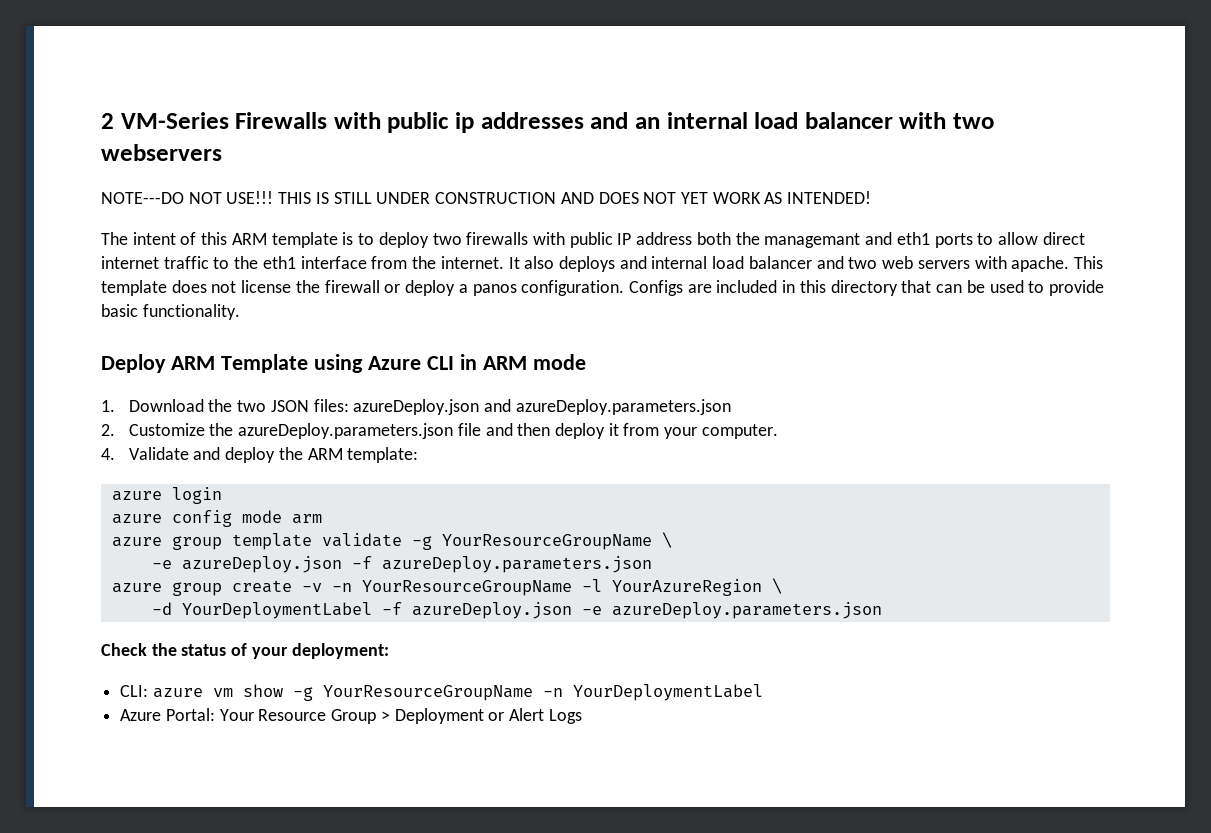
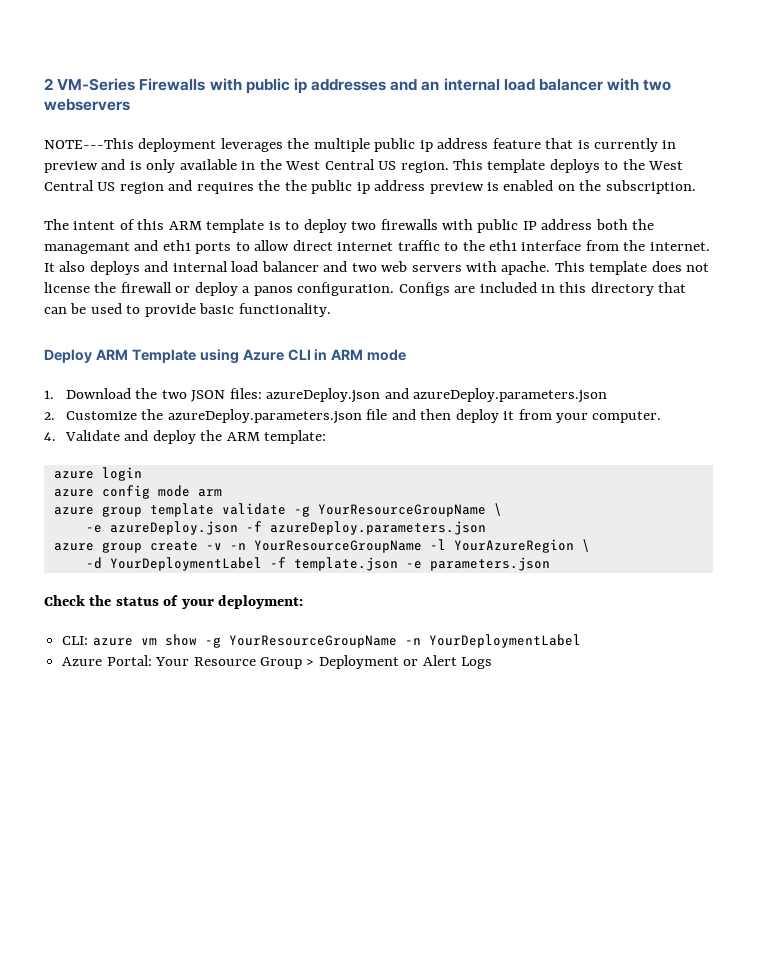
[101,191,872,204] NOTE---DO NOT USE!!! THIS IS STILL UNDER CONSTRUCTION AND DOES NOT YET WORK AS INTENDED! -> [44,138,677,152] [44,159,684,173] [44,180,696,194] NOTE---This deployment leverages the multiple public ip address feature that is currently in preview and is only available in the West Central US region. This template deploys to the West Central US region and requires the the public ip address preview is enabled on the subscription.
[411,602,882,619] azureDeploy.json -e azureDeploy.parameters.json -> [293,557,550,571] template.json -e parameters.json

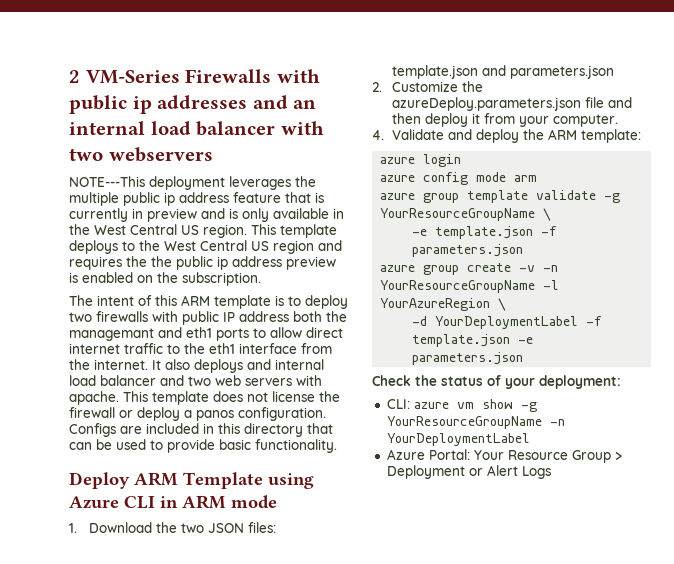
[266,388,608,403] azureDeploy.json and azureDeploy.parameters.json -> [391,65,614,79] template.json and parameters.json
[109,521,486,535] azureDeploy.json -f azureDeploy.parameters.json -> [435,226,558,239] [412,244,524,257] template.json -f parameters.json

